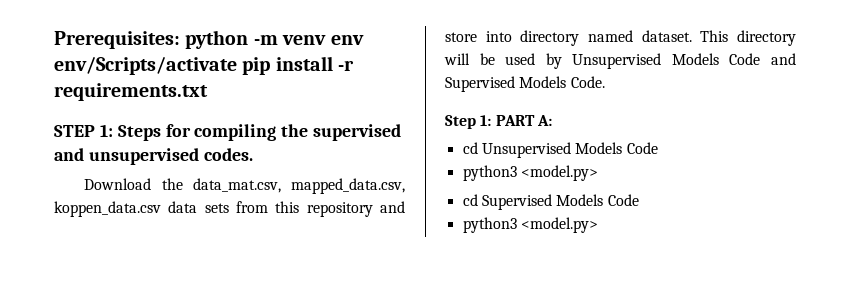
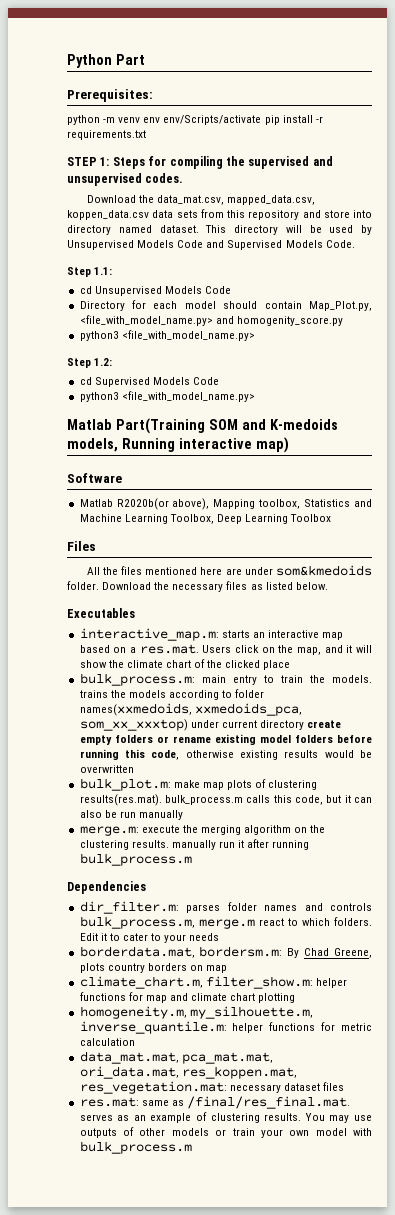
(54, 40) none -> [67,54,145,68] Python Part //
(180, 40) none -> (153, 95) //
[480,115,552,126] 1: PART A: -> [94,267,113,275] 1.1:
[462,165,598,181] python3 <model.py> -> [79,300,372,311] [79,315,343,326] [79,330,255,341] [67,358,113,368] Directory for each model should contain Map_Plot.py, <file_with_model_name.py> and homogenity_score.py // python3 <file_with_model_name.py> // Step 1.2:
[520,217,598,233] <model.py> -> [121,391,255,402] [67,418,338,434] [67,437,289,453] [67,473,122,483] [79,498,372,510] [79,514,332,524] [67,541,96,551] [86,565,372,576] [67,581,328,592] [67,608,135,618] [79,628,344,641] [79,644,372,655] [79,659,291,670] [79,673,373,686] [79,689,265,700] [79,703,302,716] [79,719,342,731] [79,734,373,745] [79,749,372,760] [79,765,134,773] [79,778,318,791] [79,794,372,806] [79,810,183,820] [79,825,326,836] [79,839,310,850] [79,853,192,866] [67,881,146,894] [79,901,372,914] [79,916,372,929] [79,933,220,943] [79,946,372,958] [79,963,228,973] [79,976,347,989] [79,992,296,1003] [79,1006,313,1019] [79,1021,372,1034] [79,1038,135,1046] [79,1051,273,1064] [79,1066,297,1079] [79,1081,344,1094] [79,1096,350,1109] [79,1112,372,1123] [79,1127,373,1138] [79,1141,192,1154] <file_with_model_name.py> // Matlab Part(Training SOM and K-medoids models, Running interactive map) // Software // Matlab R2020b(or above), Mapping toolbox, Statistics and Machine Learning Toolbox, Deep Learning Toolbox // Files // All the files mentioned here are under som&kmedoids folder. Download the necessary files as listed below. // Executables // interactive_map.m: starts an interactive map based on a res.mat. Users click on the map, and it will show the climate chart of the clicked place // bulk_process.m: main entry to train the models. trains the models according to folder names(xxmedoids, xxmedoids_pca, som_xx_xxxtop) under current directory create empty folders or rename existing model folders before running this code, otherwise existing results would be overwritten // bulk_plot.m: make map plots of clustering results(res.mat). bulk_process.m calls this code, but it can also be run manually // merge.m: execute the merging algorithm on the clustering results. manually run it after running bulk_process.m // Dependencies // dir_filter.m: parses folder names and controls bulk_process.m, merge.m react to which folders. Edit it to cater to your needs // borderdata.mat, bordersm.m: By Chad Greene, plots country borders on map // climate_chart.m, filter_show.m: helper functions for map and climate chart plotting // homogeneity.m, my_silhouette.m, inverse_quantile.m: helper functions for metric calculation // data_mat.mat, pca_mat.mat, ori_data.mat, res_koppen.mat, res_vegetation.mat: necessary dataset files // res.mat: same as /final/res_final.mat. serves as an example of clustering results. You may use outputs of other models or train your own model with bulk_process.m

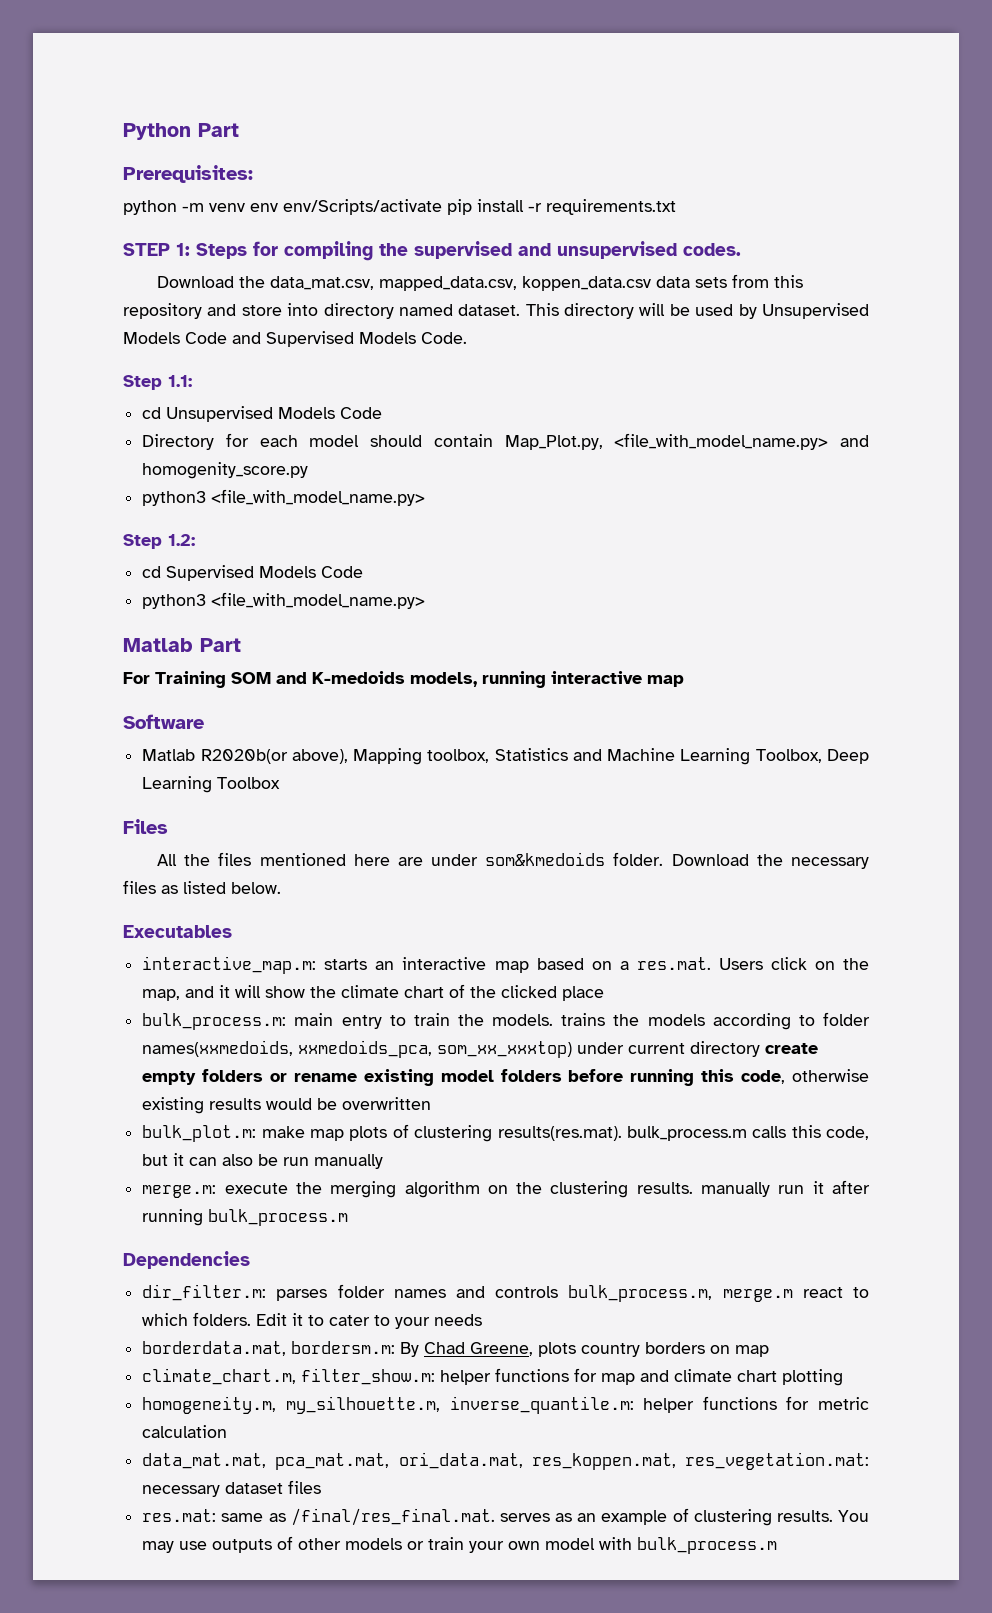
[115,418,205,434] Part(Training -> [200,638,241,652] [123,671,226,688] Part // For Training
[121,437,289,453] Running interactive map) -> [482,671,684,688] running interactive map

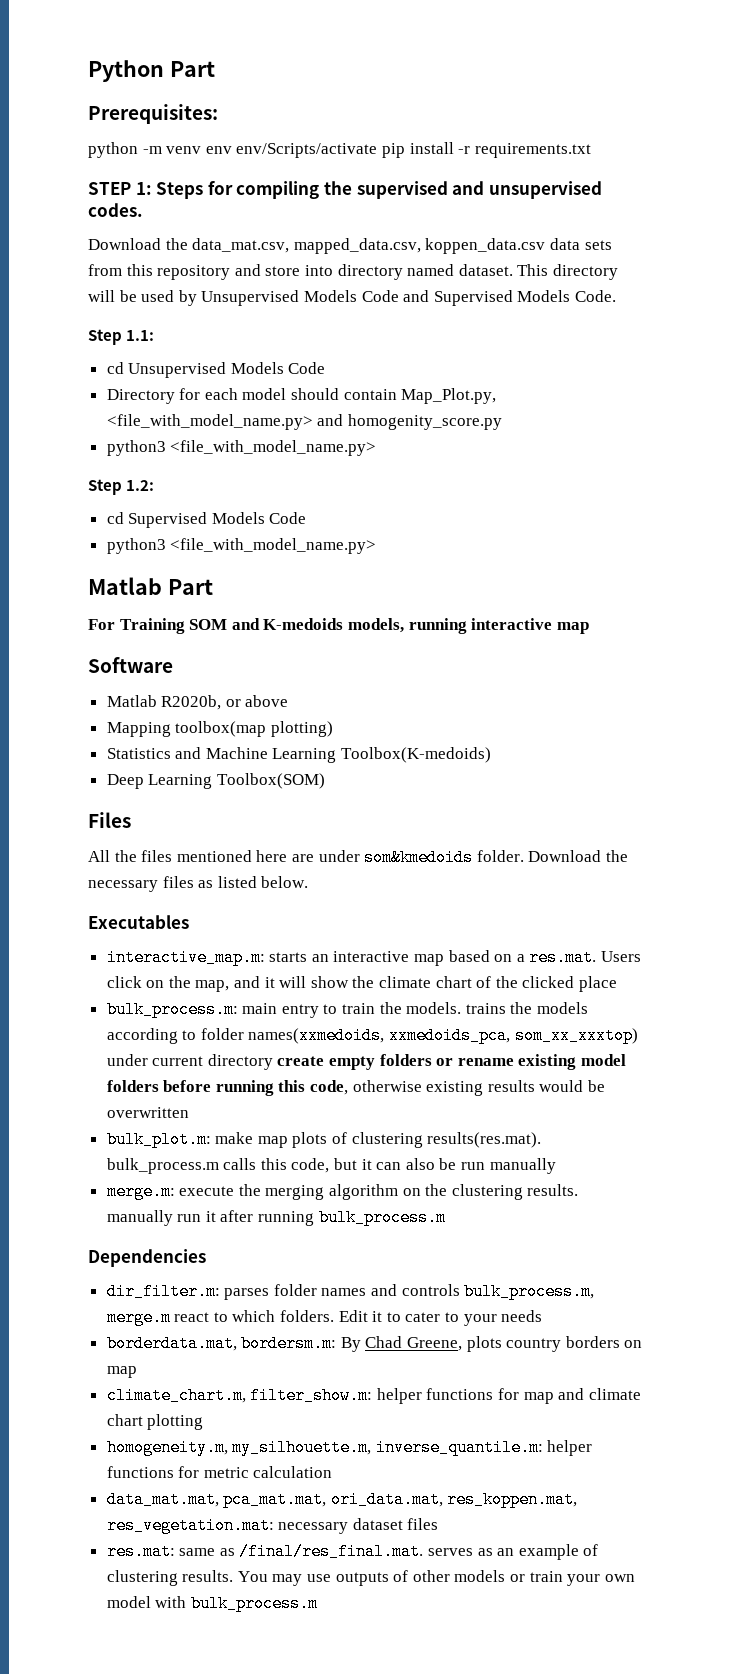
[200,748,490,765] R2020b(or above), Mapping toolbox, -> [161,695,289,710] [106,721,333,737] R2020b, or above // Mapping toolbox(map plotting) //
[755,749,822,763] Toolbox, -> [341,747,492,763] Toolbox(K-medoids) //
[217,777,281,789] Toolbox -> [216,773,325,789] Toolbox(SOM)

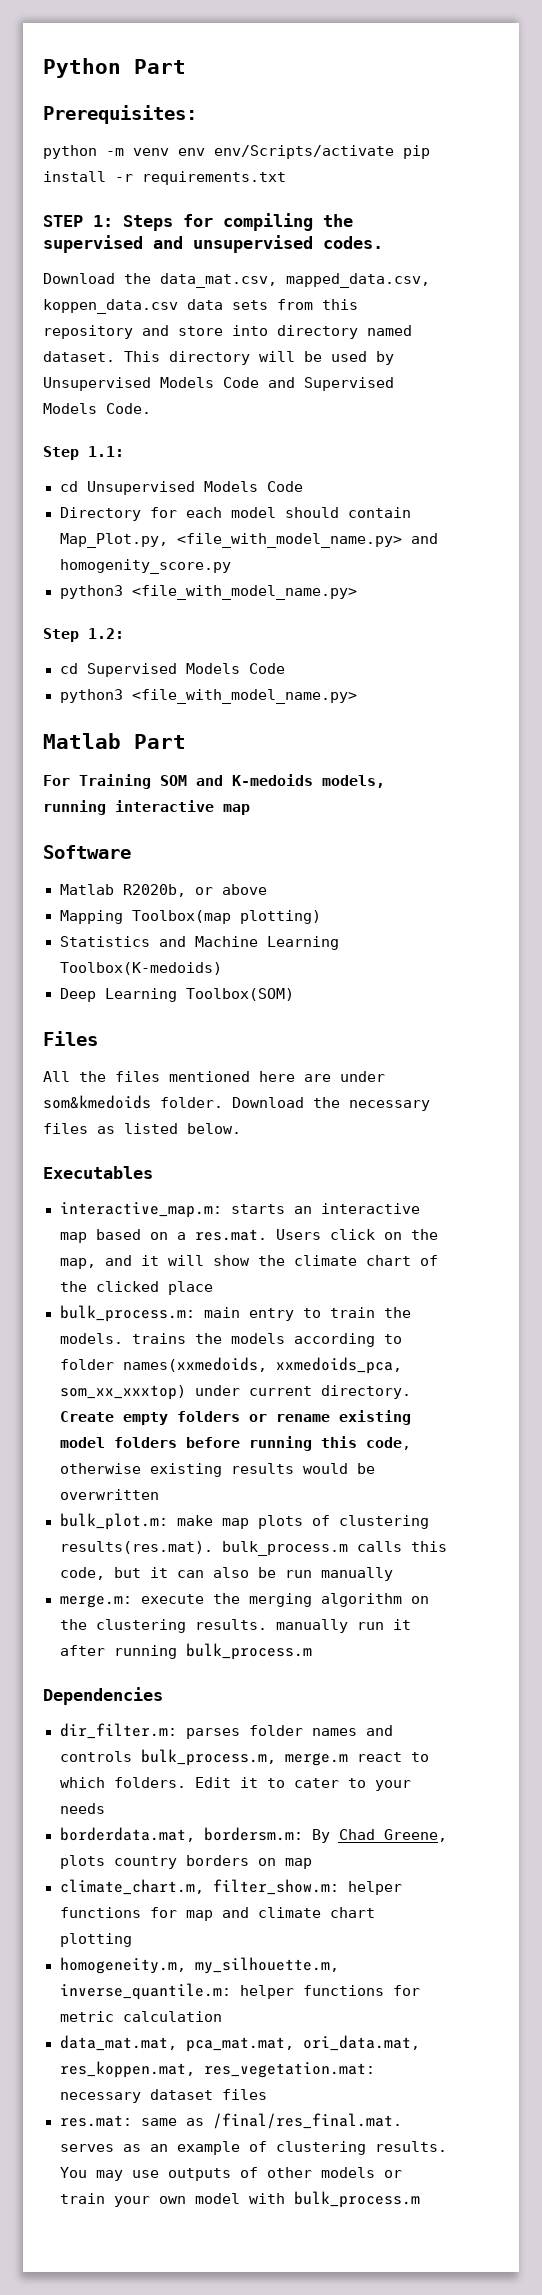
[175,721,267,737] toolbox(map -> [131,910,231,924] Toolbox(map
[207,1054,325,1070] directory create -> [320,1385,411,1399] [59,1411,114,1422] directory. Create

